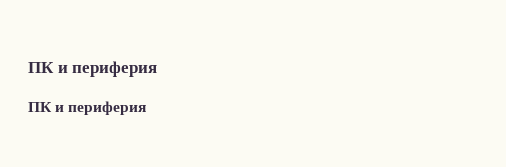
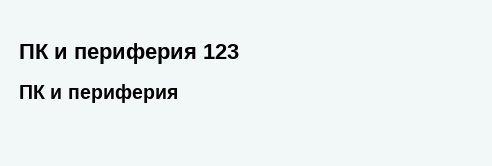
[28,61,158,77] ПК и периферия -> [19,43,239,64] ПК и периферия 123

